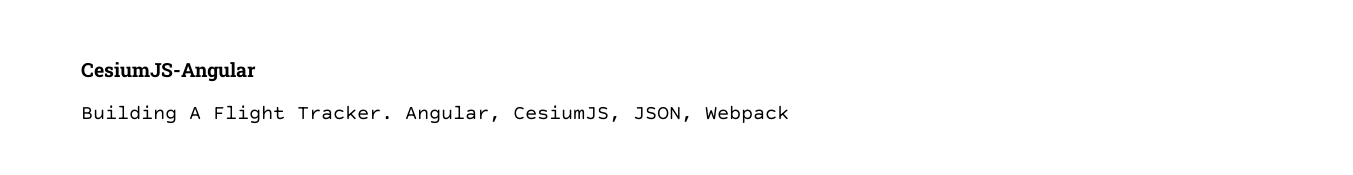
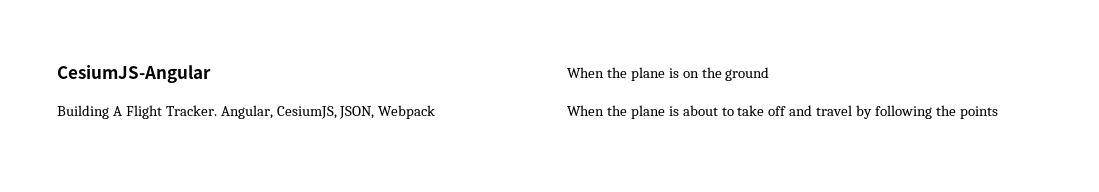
(789, 114) none -> [567,67,770,81] [567,105,998,119] // When the plane is on the ground // When the plane is about to take off and travel by following the points

